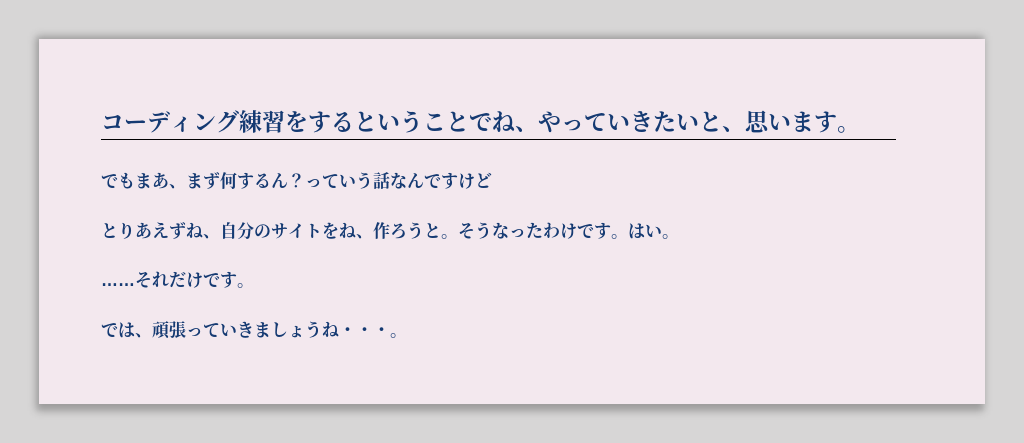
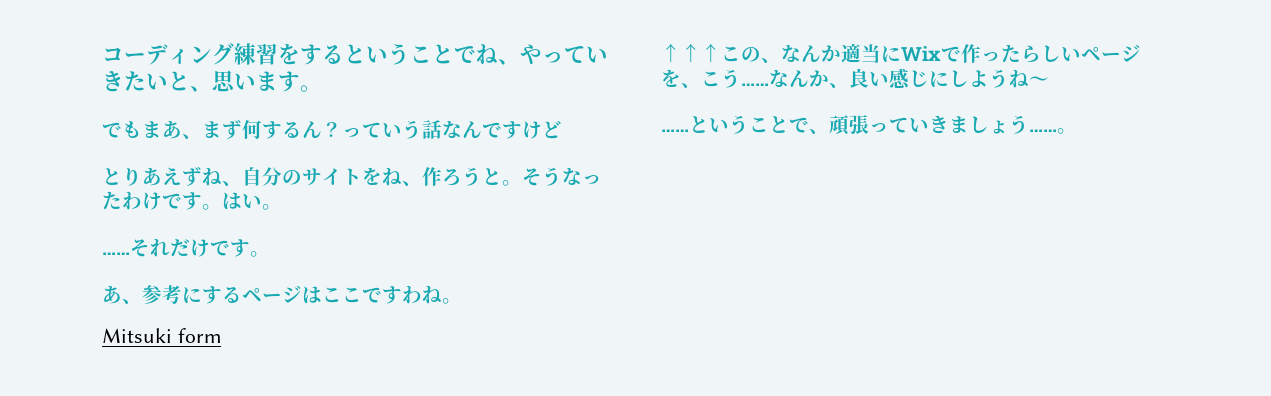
[101,322,135,338] では -> [102,285,462,304] [102,328,221,343] [661,43,1141,63] [661,68,1049,89] [661,115,809,134] あ、参考にするページはここですわね。 // Mitsuki form // ↑↑↑この、なんか適当にWixで作ったらしいページを、こう……なんか、良い感じにしようね～ // ……ということで
[322,321,390,337] ね・・・ -> [1029,129,1057,132] ……

